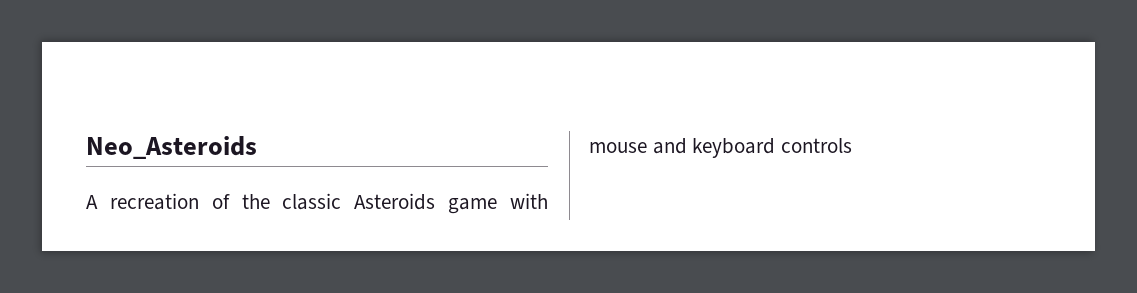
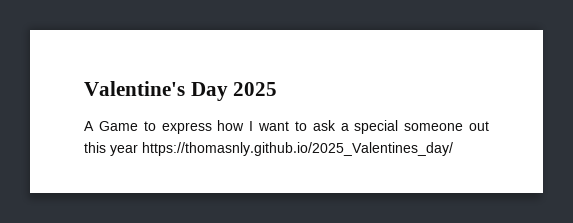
[86,136,257,159] [86,193,548,214] [589,138,853,158] Neo_Asteroids // A recreation of the classic Asteroids game with mouse and keyboard controls -> [84,81,278,101] [84,120,489,134] [84,142,453,156] Valentine's Day 2025 // A Game to express how I want to ask a special someone out this year https://thomasnly.github.io/2025_Valentines_day/

